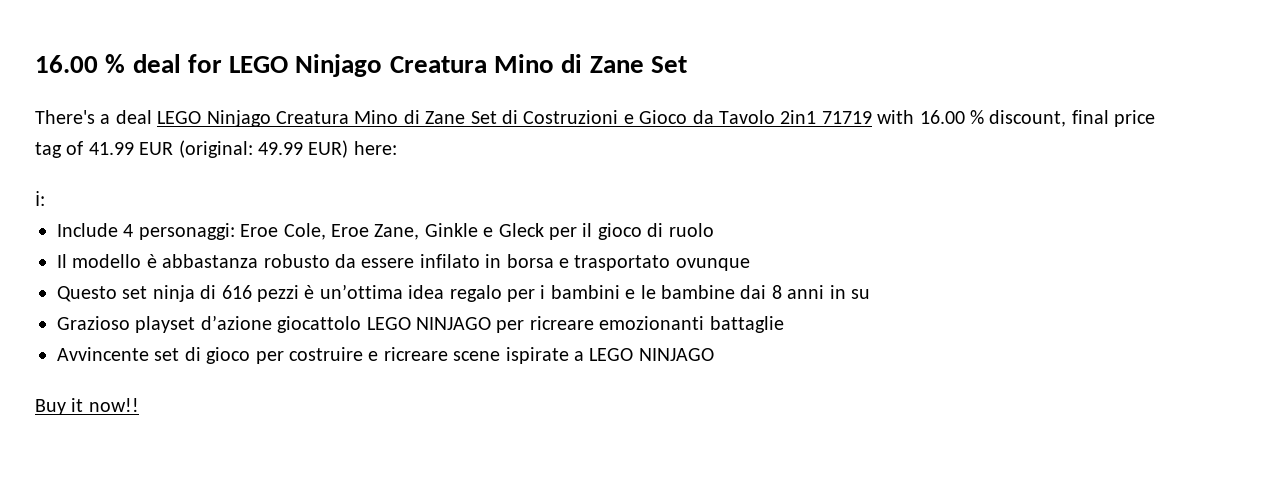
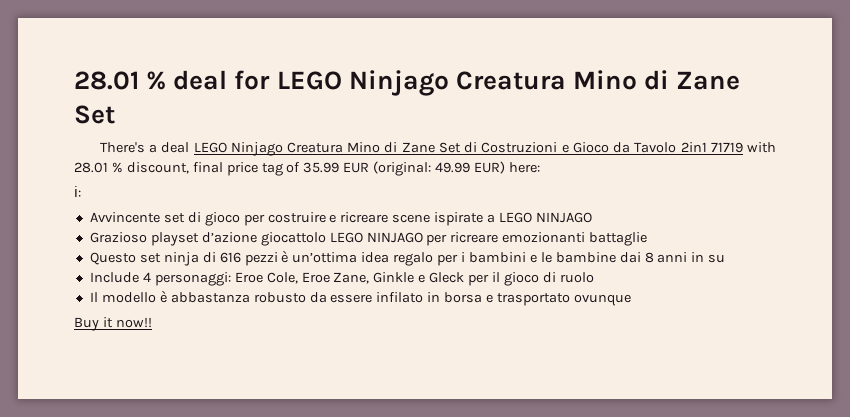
[35,55,98,73] 16.00 -> [74,71,139,90] 28.01
[919,110,965,124] 16.00 -> [74,162,108,173] 28.01
[88,142,134,155] 41.99 -> [303,162,340,173] 35.99
(45, 198) none -> [89,212,592,226] [89,232,648,246] [89,250,726,266] // Avvincente set di gioco per costruire e ricreare scene ispirate a LEGO NINJAGO // Grazioso playset d’azione giocattolo LEGO NINJAGO per ricreare emozionanti battaglie // Questo set ninja di 616 pezzi è un’ottima idea regalo per i bambini e le bambine dai 8 anni in su
[57,284,870,302] [57,315,784,333] [57,347,714,364] // Questo set ninja di 616 pezzi è un’ottima idea regalo per i bambini e le bambine dai 8 anni in su // Grazioso playset d’azione giocattolo LEGO NINJAGO per ricreare emozionanti battaglie // Avvincente set di gioco per costruire e ricreare scene ispirate a LEGO NINJAGO -> (631, 300) none

